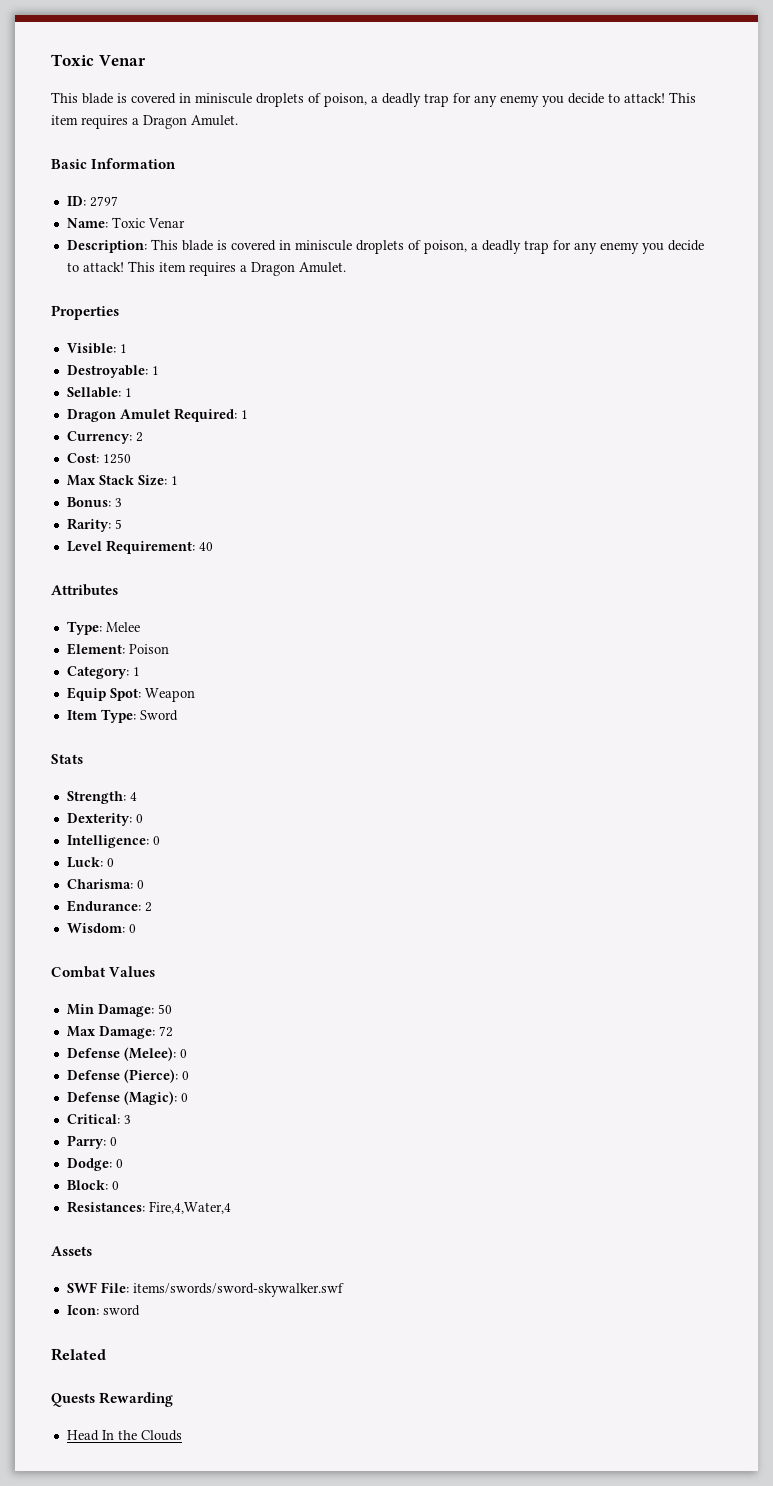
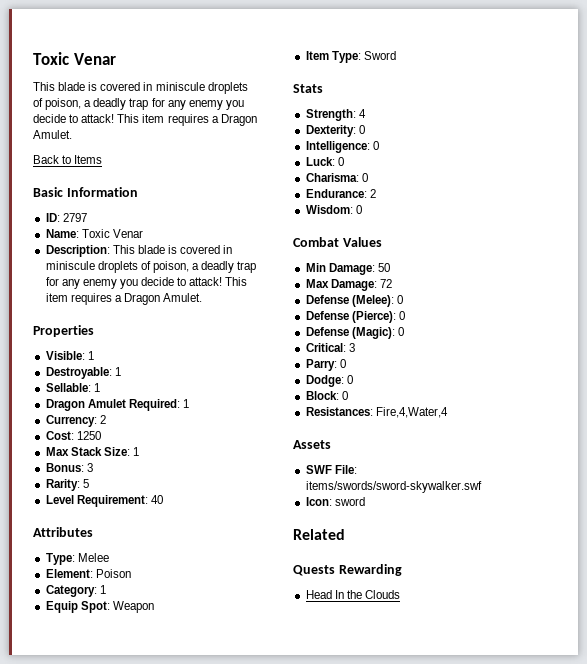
(238, 120) none -> [33,155,103,164] // Back to Items

